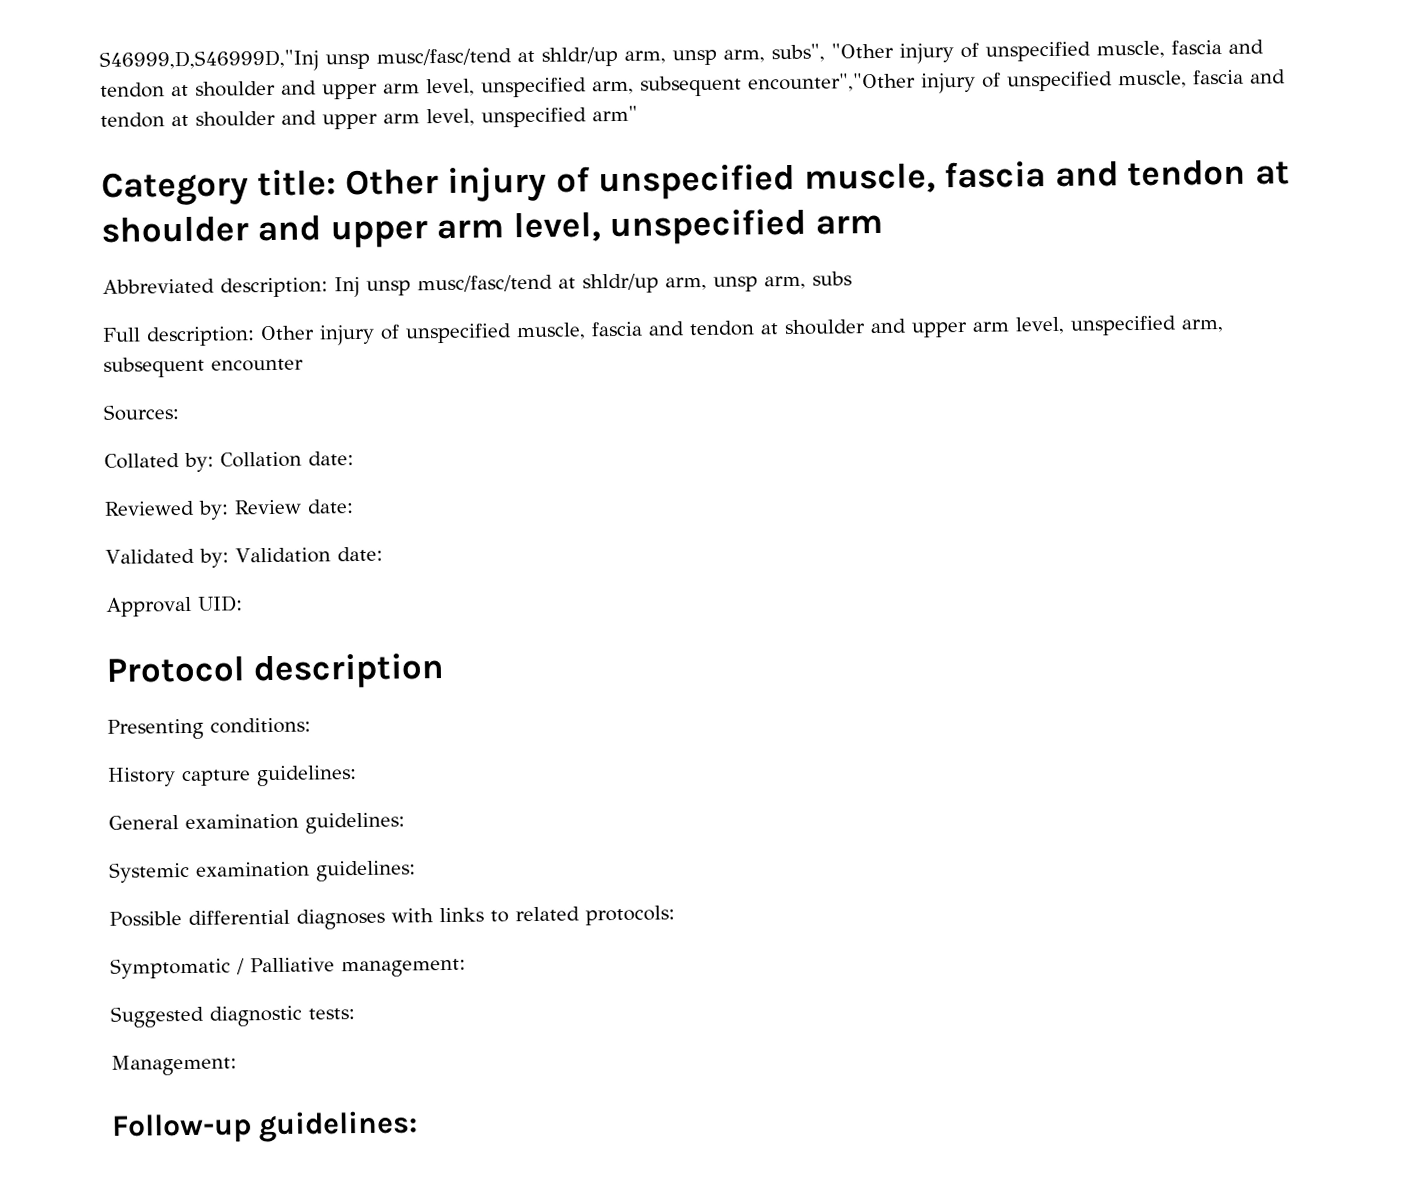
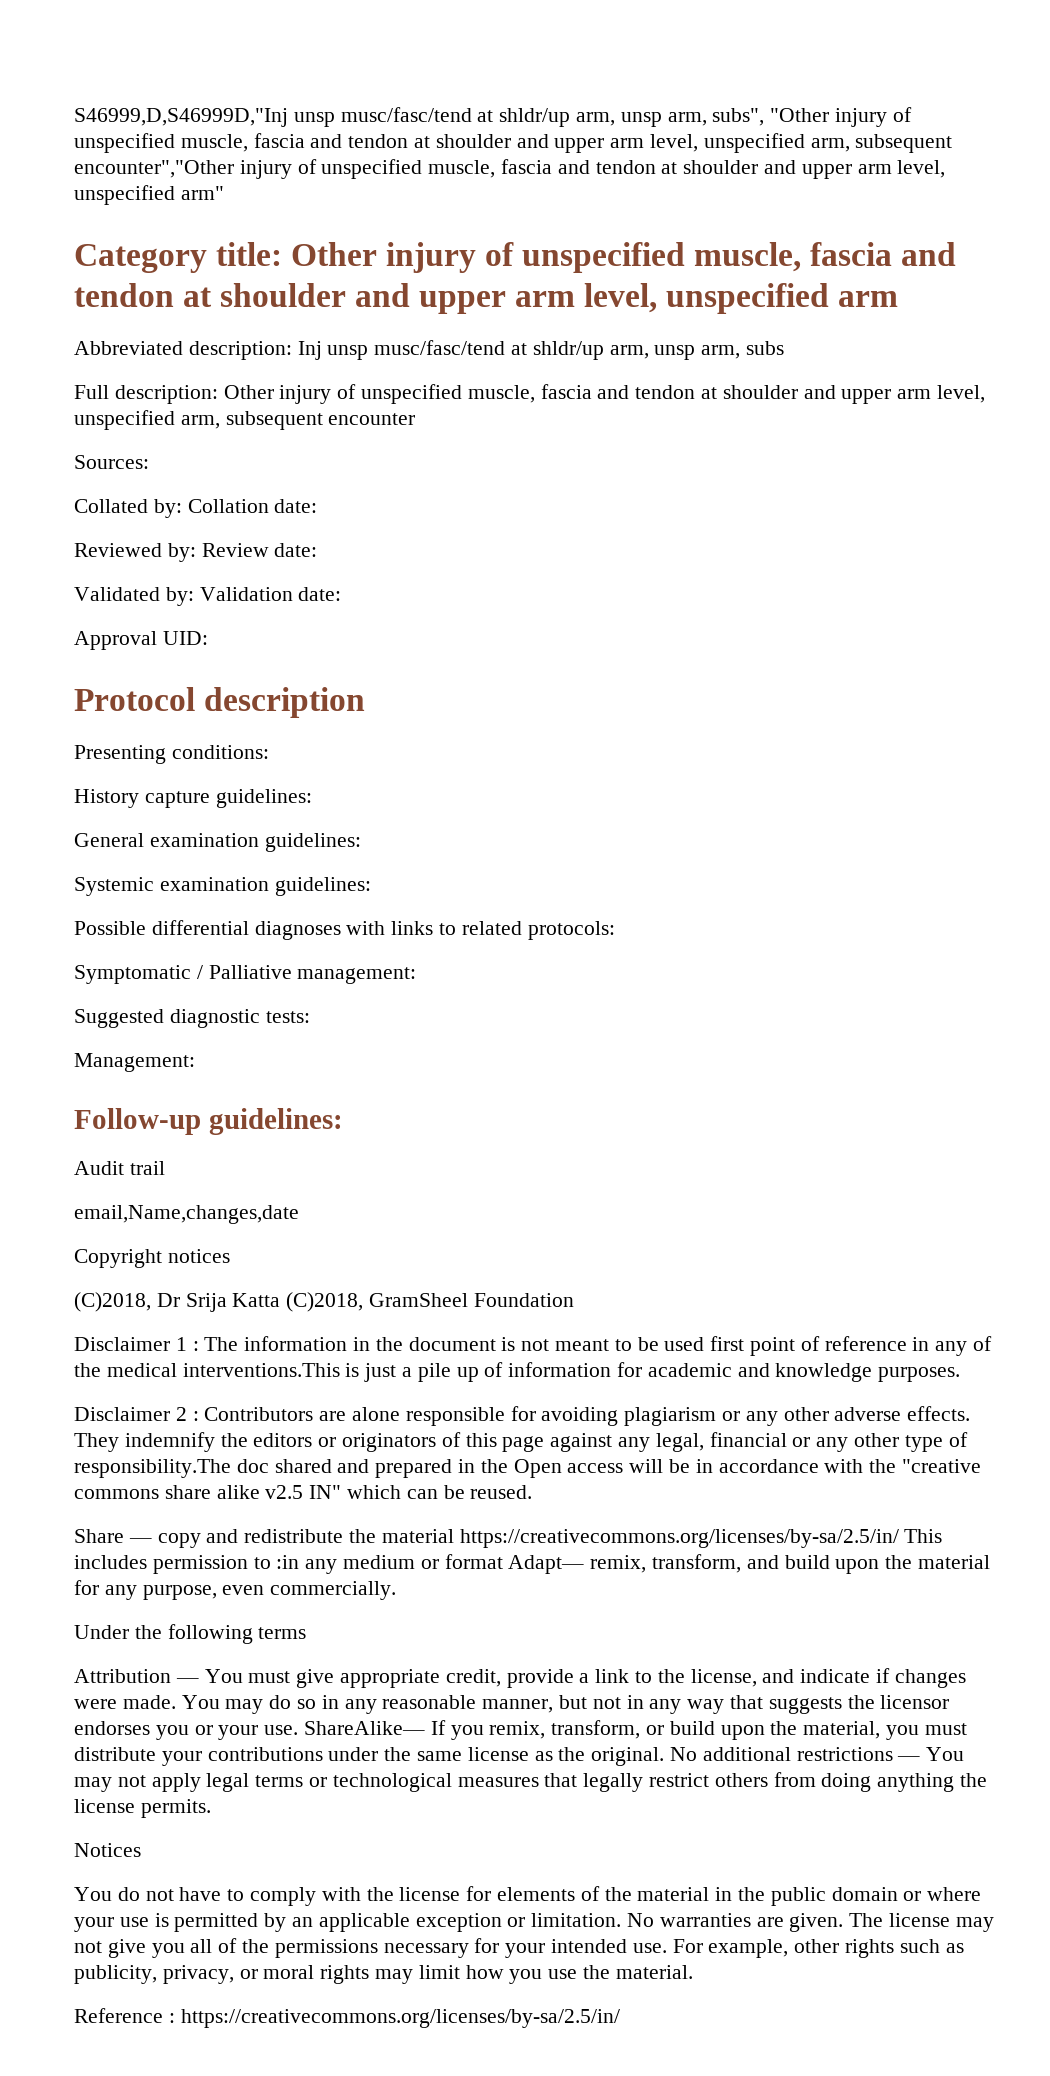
(419, 1126) none -> [74,1161,165,1175] [74,1205,299,1224] [74,1249,230,1268] [74,1292,574,1312] [74,1336,993,1356] [74,1362,961,1382] [74,1406,971,1426] [74,1432,968,1452] [74,1459,982,1478] [74,1485,533,1499] [74,1529,943,1548] [74,1554,991,1574] [74,1580,397,1600] [74,1624,307,1644] [74,1668,966,1688] [74,1695,950,1714] [74,1720,967,1740] [74,1747,965,1766] [74,1772,988,1792] [74,1799,211,1818] [74,1843,141,1857] [74,1886,982,1906] [74,1913,994,1932] [74,1938,964,1958] [74,1965,693,1984] [74,2008,620,2028] // Audit trail // email,Name,changes,date // Copyright notices // (C)2018, Dr Srija Katta (C)2018, GramSheel Foundation // Disclaimer 1 : The information in the document is not meant to be used first point of reference in any of the medical interventions.This is just a pile up of information for academic and knowledge purposes. // Disclaimer 2 : Contributors are alone responsible for avoiding plagiarism or any other adverse effects. They indemnify the editors or originators of this page against any legal, financial or any other type of responsibility.The doc shared and prepared in the Open access will be in accordance with the "creative commons share alike v2.5 IN" which can be reused. // Share — copy and redistribute the material https://creativecommons.org/licenses/by-sa/2.5/in/ This includes permission to :in any medium or format Adapt— remix, transform, and build upon the material for any purpose, even commercially. // Under the following terms // Attribution — You must give appropriate credit, provide a link to the license, and indicate if changes were made. You may do so in any reasonable manner, but not in any way that suggests the licensor endorses you or your use. ShareAlike— If you remix, transform, or build upon the material, you must distribute your contributions under the same license as the original. No additional restrictions — You may not apply legal terms or technological measures that legally restrict others from doing anything the license permits. // Notices // You do not have to comply with the license for elements of the material in the public domain or where your use is permitted by an applicable exception or limitation. No warranties are given. The license may not give you all of the permissions necessary for your intended use. For example, other rights such as publicity, privacy, or moral rights may limit how you use the material. // Reference : https://creativecommons.org/licenses/by-sa/2.5/in/

